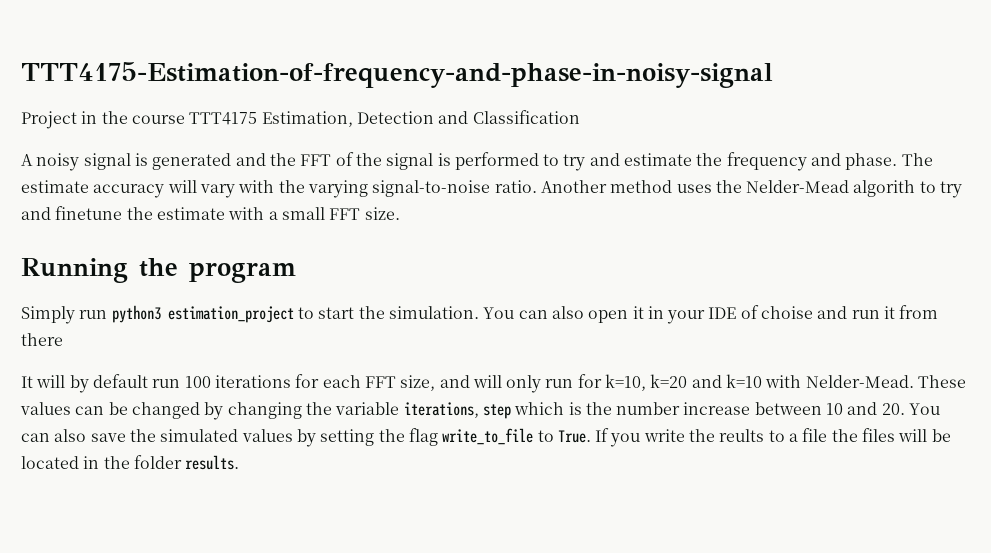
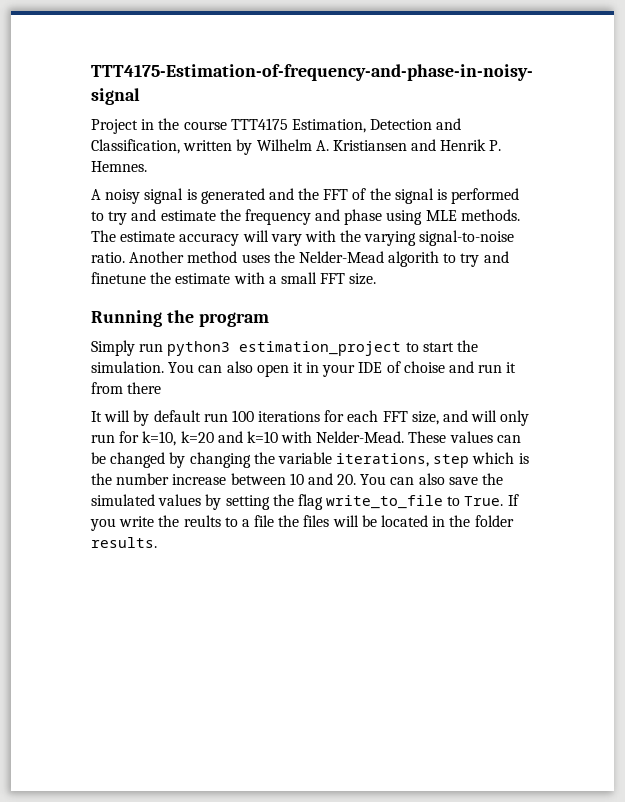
[472,110,580,124] Classification -> [91,139,502,155] [91,161,147,172] Classification, written by Wilhelm A. Kristiansen and Henrik P. Hemnes.
[845,153,898,170] phase. -> [344,209,520,225] phase using MLE methods.

